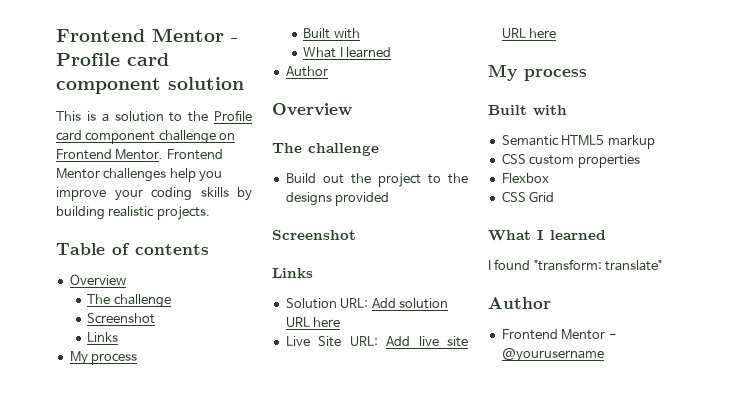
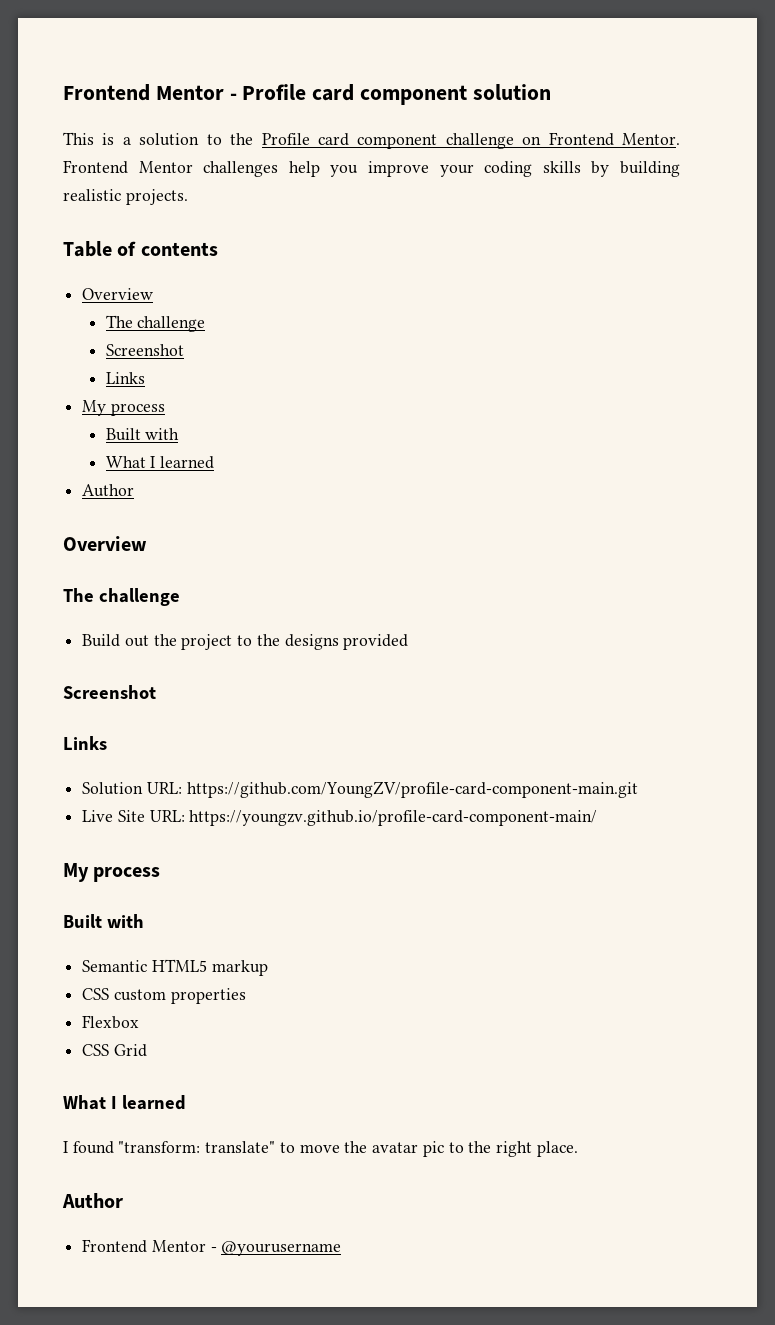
[371,298,448,309] [285,317,341,327] Add solution URL here -> [186,781,638,798] https://github.com/YoungZV/profile-card-component-main.git
[386,336,468,347] [501,28,557,38] Add live site URL here -> [189,810,598,826] https://youngzv.github.io/profile-card-component-main/
(663, 265) none -> [279,1141,578,1157] to move the avatar pic to the right place.

